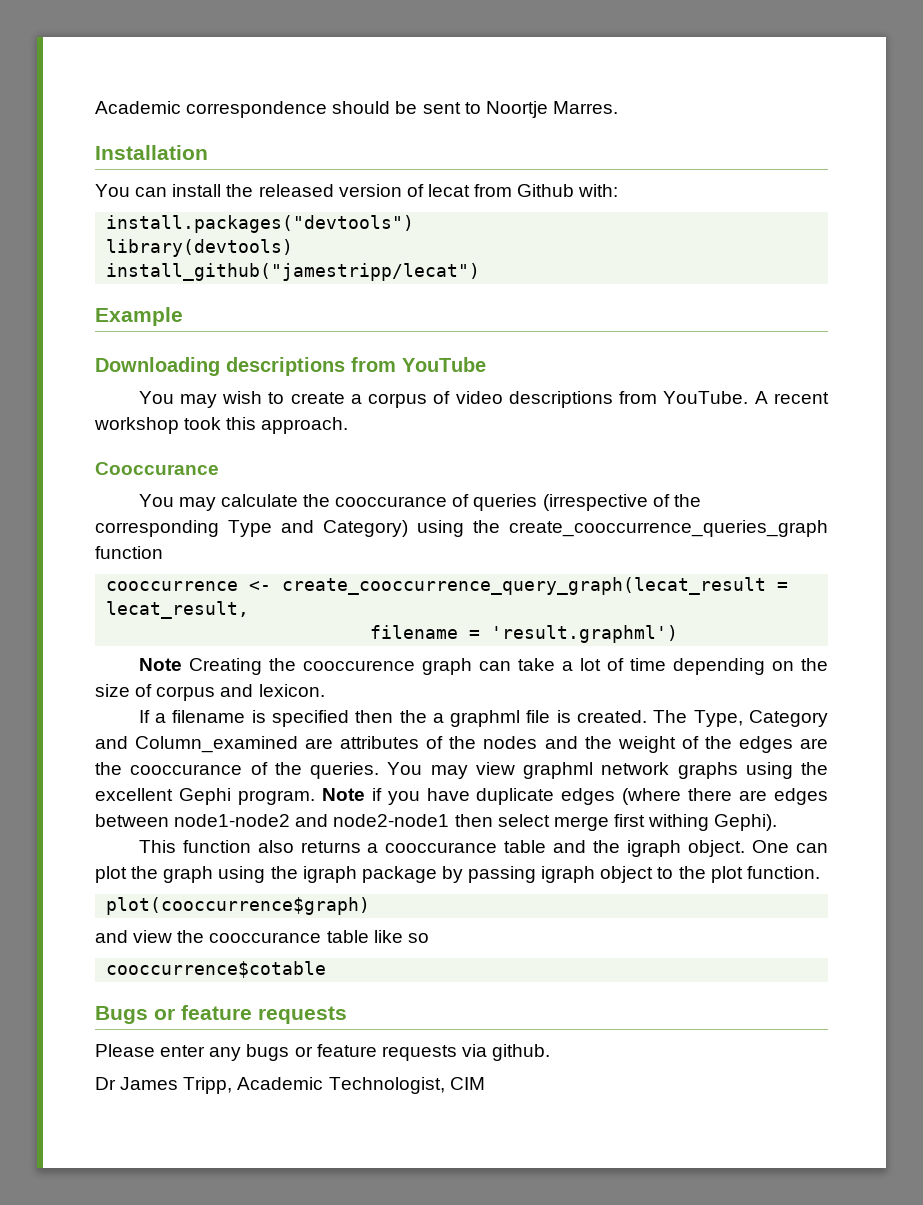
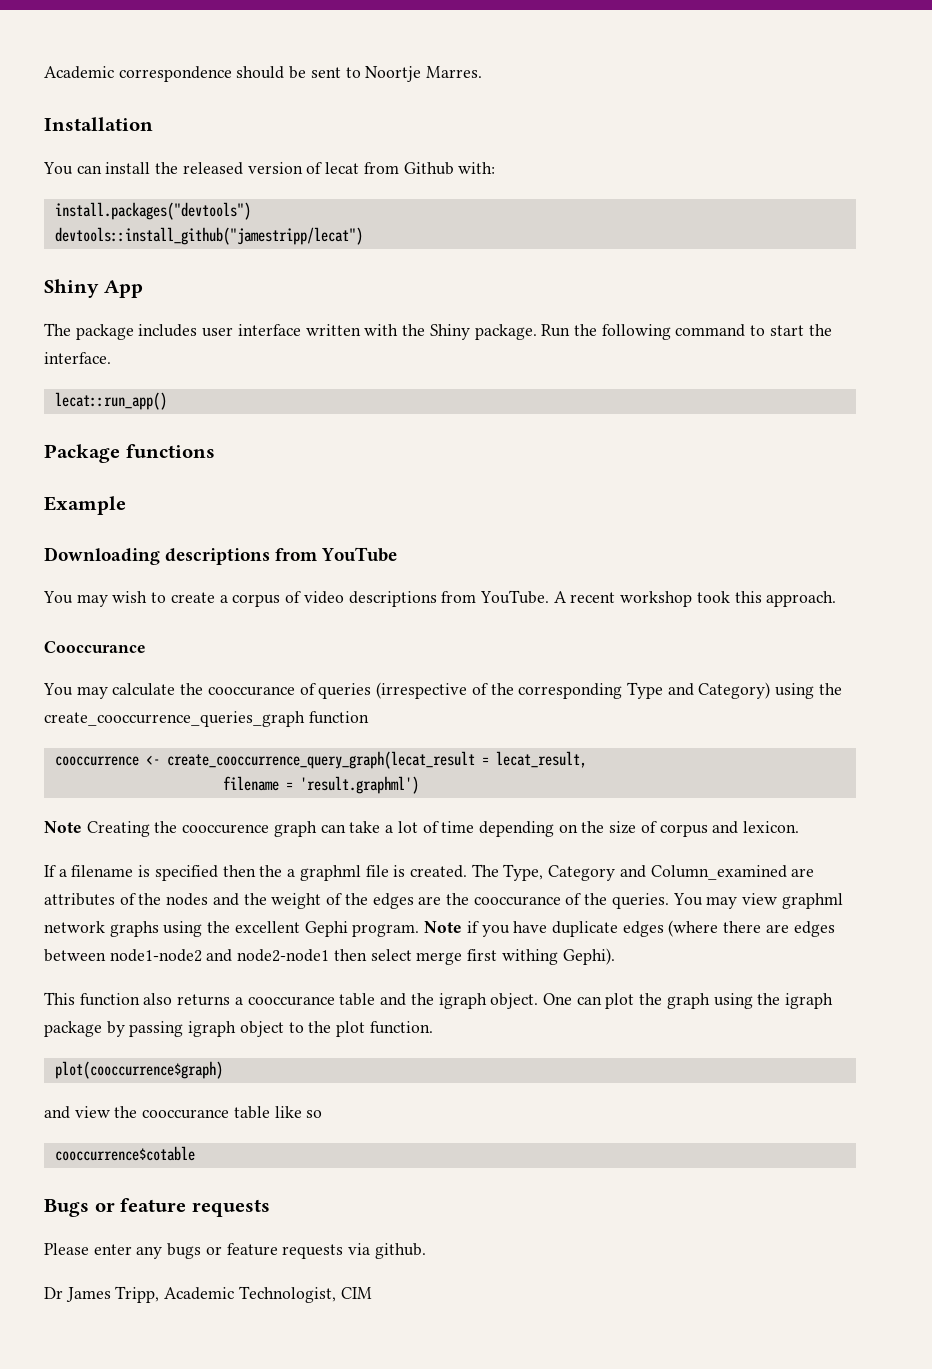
[106,239,294,257] [106,263,481,281] library(devtools) // install_github("jamestripp/lecat") -> [54,227,363,245] [44,279,143,298] [44,323,832,340] [44,352,111,364] [54,392,167,410] [44,444,215,463] devtools::install_github("jamestripp/lecat") // Shiny App // The package includes user interface written with the Shiny package. Run the following command to start the interface. // lecat::run_app() // Package functions

